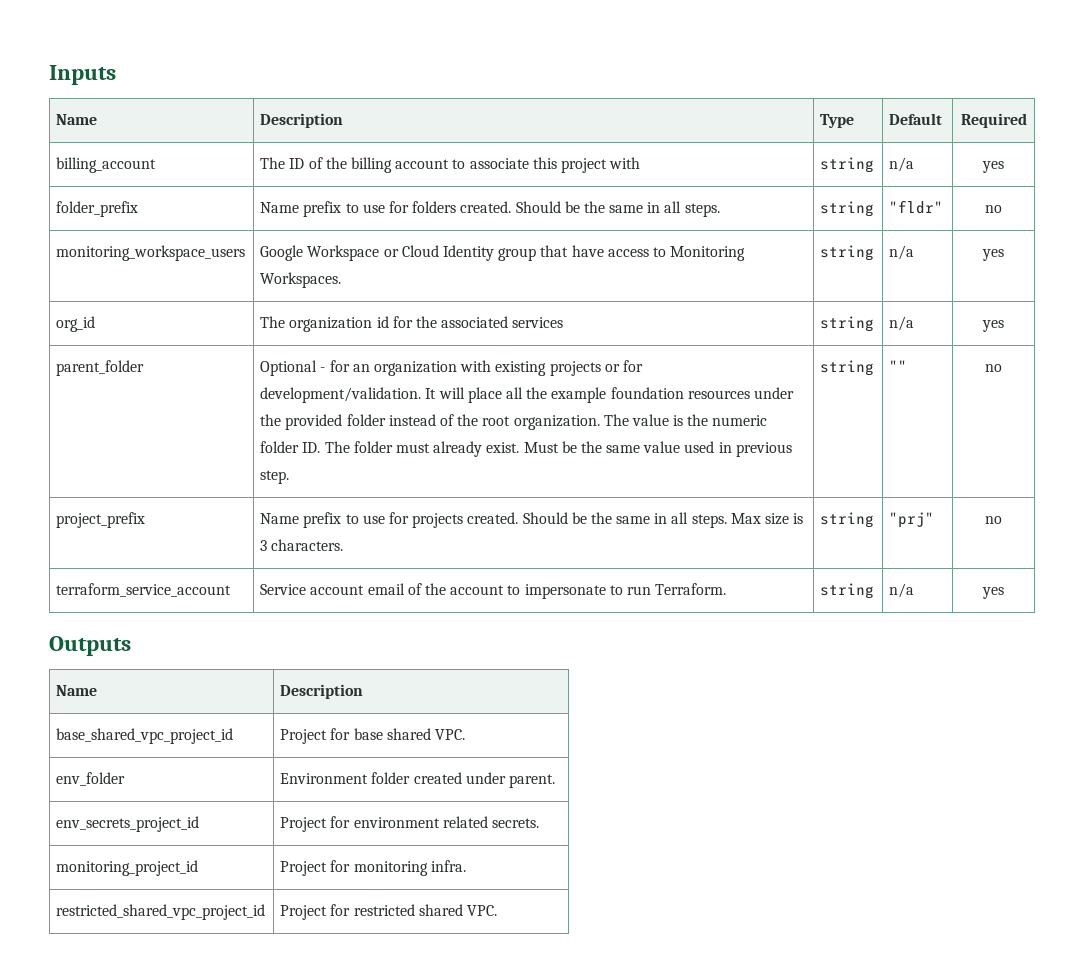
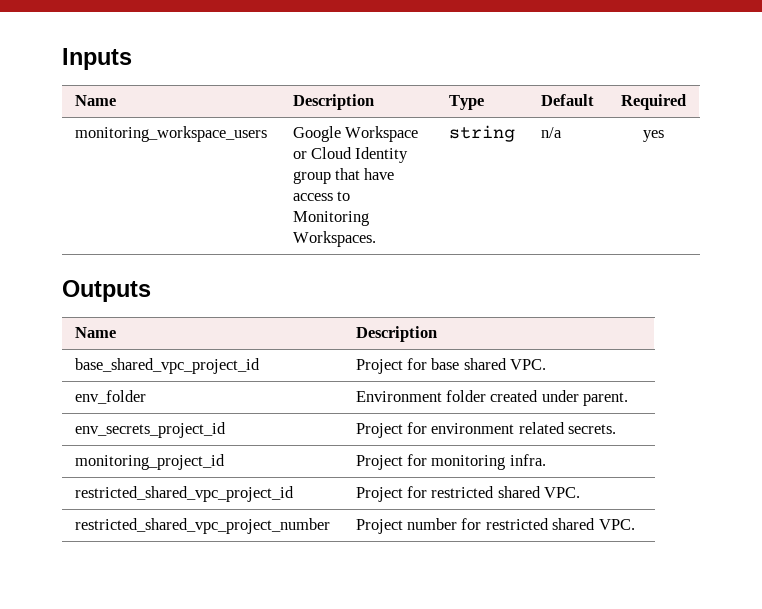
[56,157,157,173] [260,157,641,173] [820,157,875,173] [889,157,915,172] [982,161,1004,173] [56,201,139,217] [260,201,720,217] [820,201,875,217] [889,200,944,214] [985,205,1002,213] // billing_account | The ID of the billing account to associate this project with | string | n/a | yes // folder_prefix | Name prefix to use for folders created. Should be the same in all steps. | string | "fldr" | no -> (686, 102) none
[56,316,96,332] [260,316,564,332] [820,316,875,332] [889,316,915,331] [982,320,1004,332] [56,360,145,376] [260,360,643,376] [260,387,794,403] [260,414,768,430] [260,441,792,457] [260,470,290,484] [820,360,875,376] [889,360,908,372] [985,364,1002,372] [56,512,146,528] [260,512,804,528] [260,539,344,551] [820,512,875,528] [889,512,935,528] [985,516,1002,524] [56,583,232,597] [260,583,727,599] [820,583,875,599] [889,583,915,598] [982,587,1004,599] // org_id | The organization id for the associated services | string | n/a | yes // parent_folder | Optional - for an organization with existing projects or for development/validation. It will place all the example foundation resources under the provided folder instead of the root organization. The value is the numeric folder ID. The folder must already exist. Must be the same value used in previous step. | string | "" | no // project_prefix | Name prefix to use for projects created. Should be the same in all steps. Max size is 3 characters. | string | "prj" | no // terraform_service_account | Service account email of the account to impersonate to run Terraform. | string | n/a | yes -> (664, 136) none
(498, 910) none -> [74,518,330,534] [355,518,635,534] // restricted_shared_vpc_project_number | Project number for restricted shared VPC.

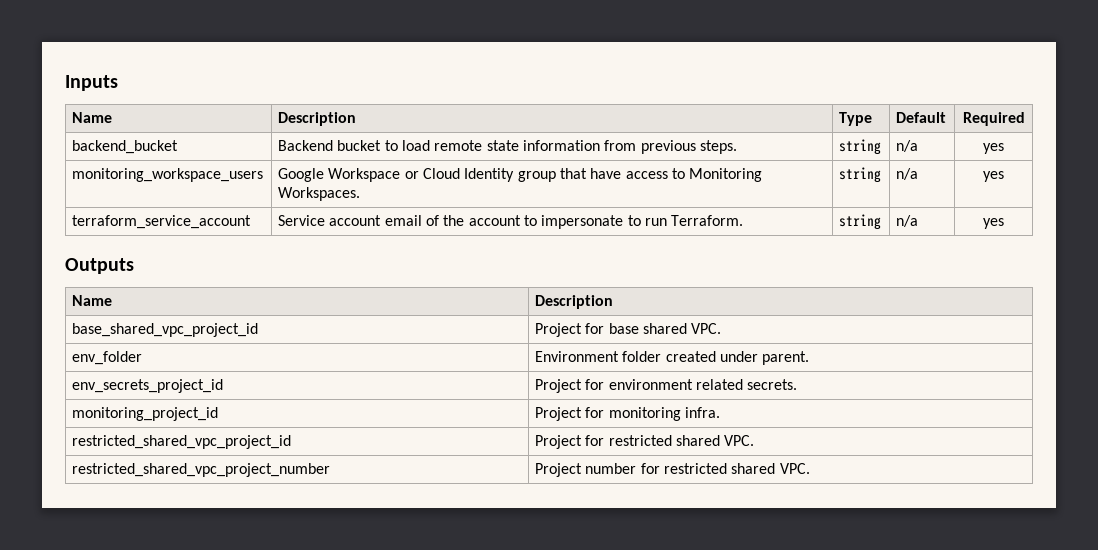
(686, 102) none -> [72,140,179,154] [278,140,738,154] [839,139,882,155] [896,140,919,152] [982,143,1004,154] // backend_bucket | Backend bucket to load remote state information from previous steps. | string | n/a | yes
(664, 136) none -> [72,215,252,229] [278,215,744,229] [839,214,882,230] [896,215,919,227] [982,218,1004,229] // terraform_service_account | Service account email of the account to impersonate to run Terraform. | string | n/a | yes

